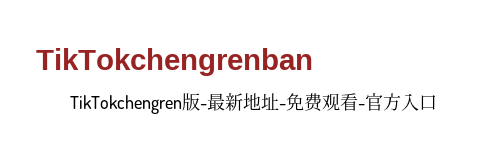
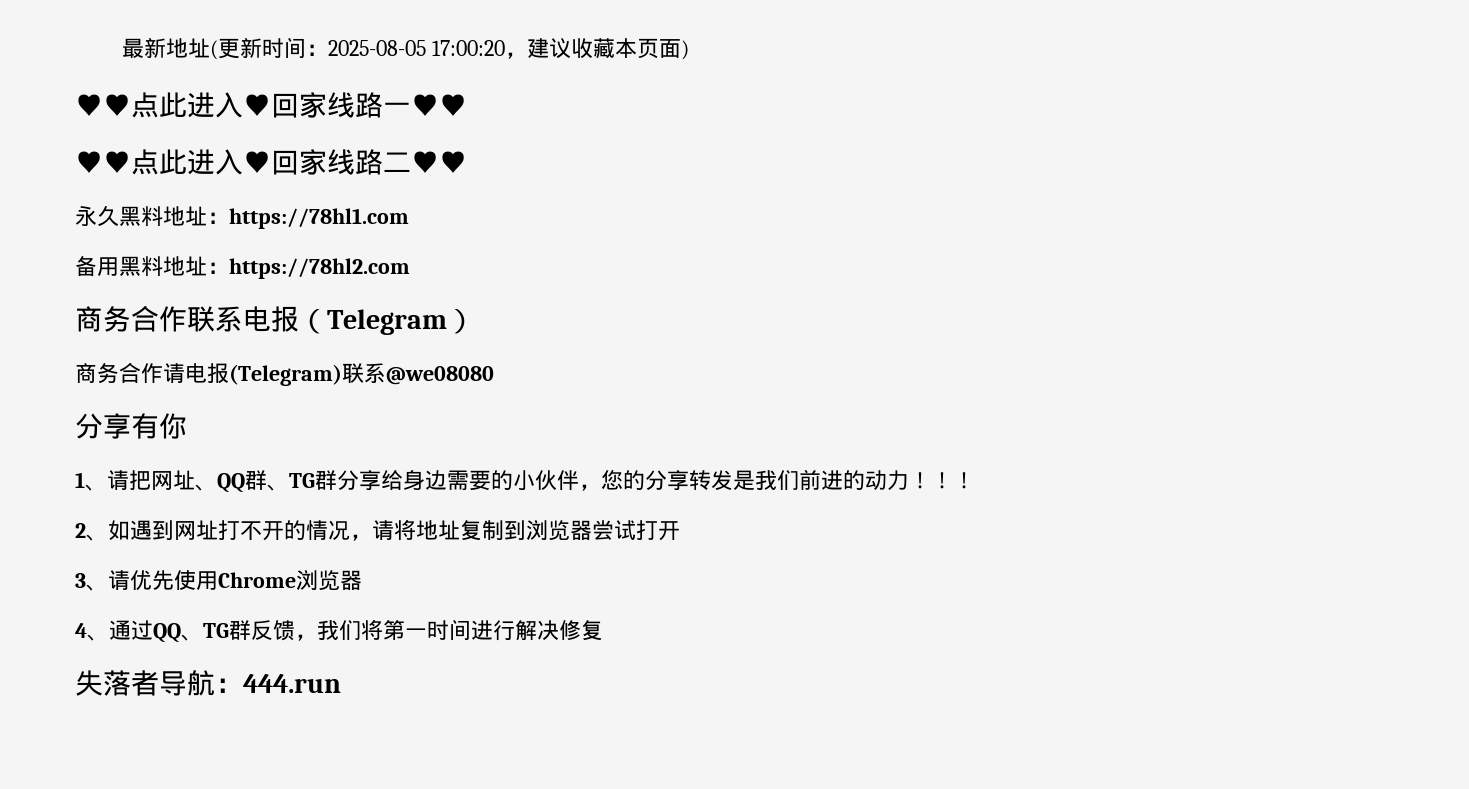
[36,48,313,76] [70,93,438,114] TikTokchengrenban // TikTokchengren版-最新地址-免费观看-官方入口 -> [122,37,690,60] [75,92,467,118] [75,149,467,175] [75,206,409,229] [75,256,410,279] [75,306,475,335] [75,362,494,386] [75,413,187,439] [75,469,975,493] [75,519,680,541] [75,570,362,591] [75,619,603,643] [75,670,341,696] 最新地址(更新时间：2025-08-05 17:00:20，建议收藏本页面) // ♥♥点此进入♥回家线路一♥♥ // ♥♥点此进入♥回家线路二♥♥ // 永久黑料地址：https://78hl1.com // 备用黑料地址：https://78hl2.com // 商务合作联系电报（Telegram） // 商务合作请电报(Telegram)联系@we08080 // 分享有你 // 1、请把网址、QQ群、TG群分享给身边需要的小伙伴，您的分享转发是我们前进的动力！！！ // 2、如遇到网址打不开的情况，请将地址复制到浏览器尝试打开 // 3、请优先使用Chrome浏览器 // 4、通过QQ、TG群反馈，我们将第一时间进行解决修复 // 失落者导航：444.run

